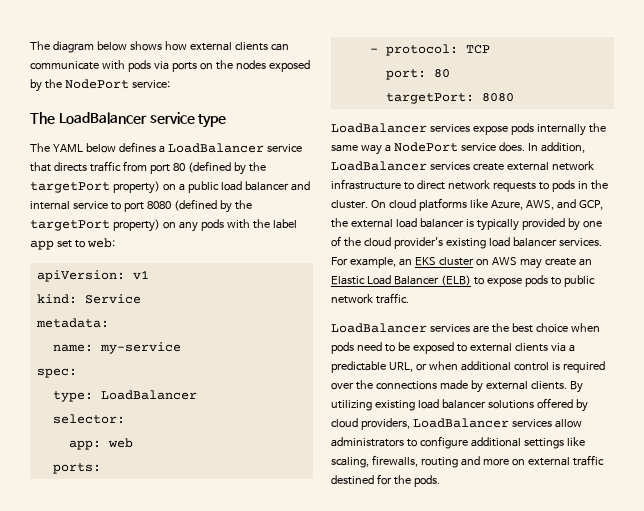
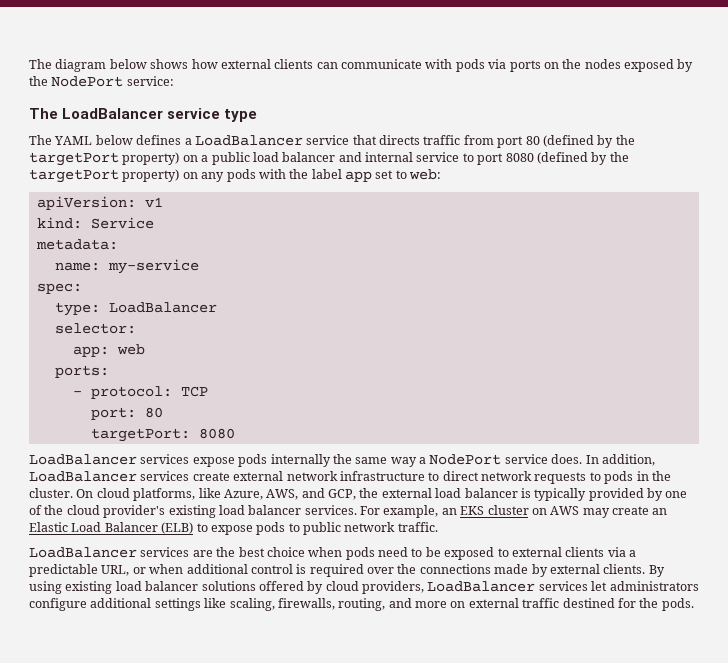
[418,198,467,211] platforms -> [133,488,196,501] platforms,
[331,400,372,411] utilizing -> [29,581,62,594] using
[554,419,582,428] [331,437,417,447] allow administrators to -> [591,581,699,591] let administrators
[420,457,458,468] routing -> [338,598,386,611] routing,

